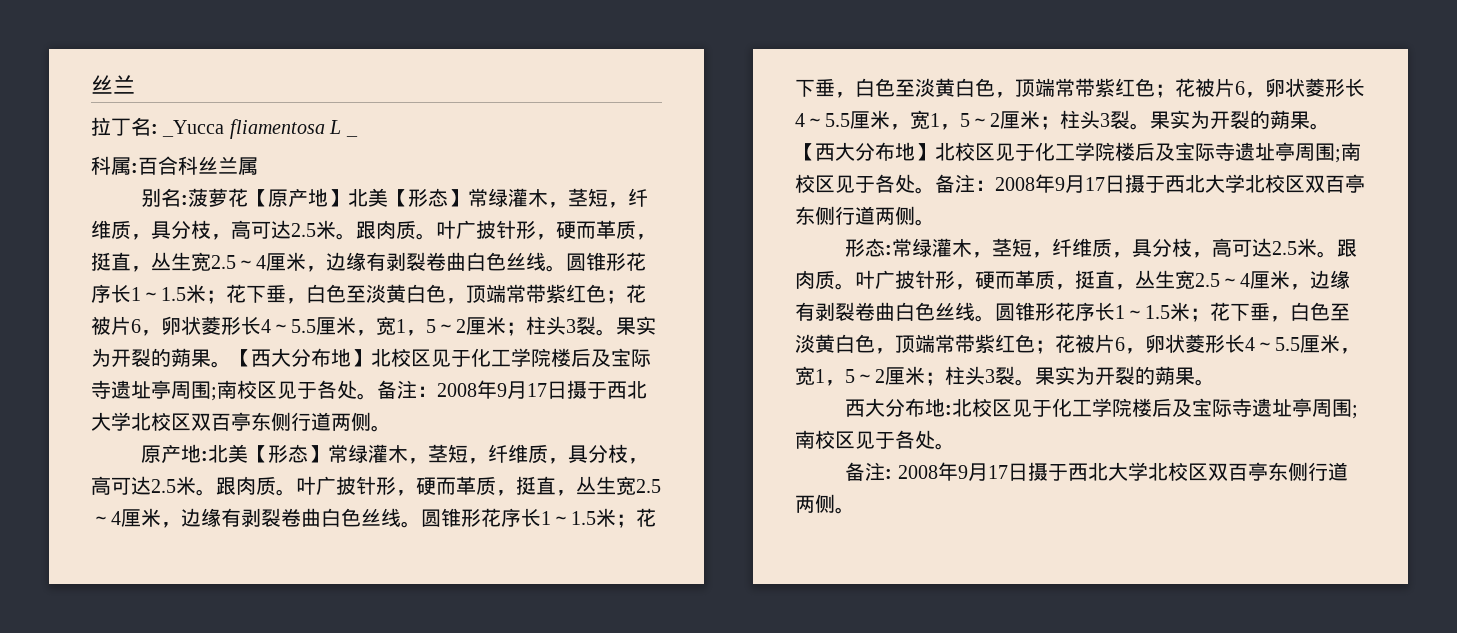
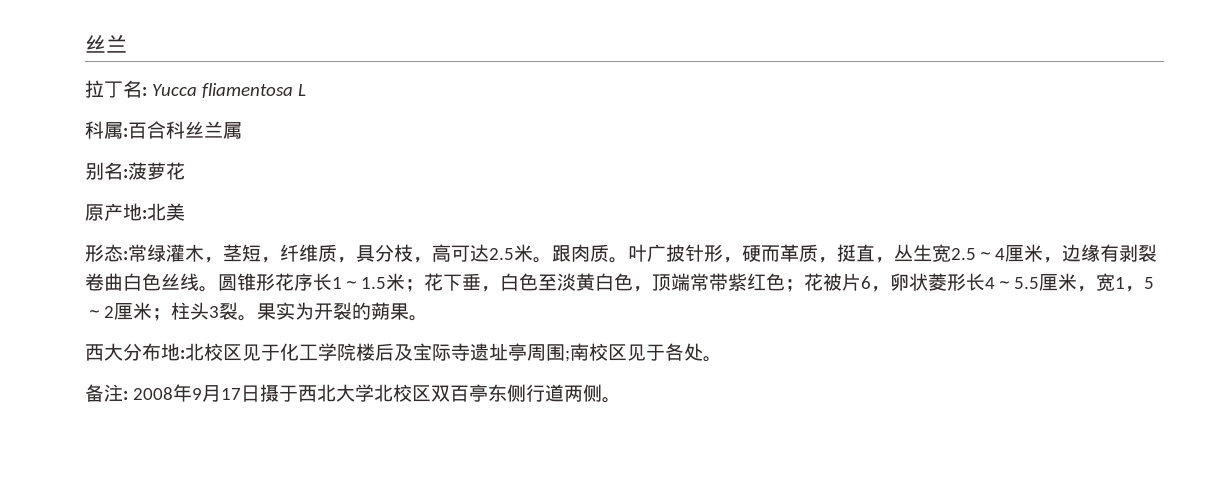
[162,120,225,137] _Yucca -> [151,84,197,96] Yucca
[345,134,358,137] _ -> (306, 90) none
[248,188,649,208] [91,220,656,240] [91,252,646,272] [91,284,646,304] [91,316,656,336] [91,348,651,368] [91,380,647,401] [91,412,391,432] [141,444,649,464] [91,476,661,496] [91,508,656,528] [795,78,1365,98] [795,110,1330,130] [795,142,1361,163] [795,174,1365,194] [795,206,935,226] 【原产地】北美【形态】常绿灌木，茎短，纤维质，具分枝，高可达2.5米。跟肉质。叶广披针形，硬而革质，挺直，丛生宽2.5～4厘米，边缘有剥裂卷曲白色丝线。圆锥形花序长1～1.5米；花下垂，白色至淡黄白色，顶端常带紫红色；花被片6，卵状菱形长4～5.5厘米，宽1，5～2厘米；柱头3裂。果实为开裂的蒴果。【西大分布地】北校区见于化工学院楼后及宝际寺遗址亭周围;南校区见于各处。备注：2008年9月17日摄于西北大学北校区双百亭东侧行道两侧。 // 原产地:北美【形态】常绿灌木，茎短，纤维质，具分枝，高可达2.5米。跟肉质。叶广披针形，硬而革质，挺直，丛生宽2.5～4厘米，边缘有剥裂卷曲白色丝线。圆锥形花序长1～1.5米；花下垂，白色至淡黄白色，顶端常带紫红色；花被片6，卵状菱形长4～5.5厘米，宽1，5～2厘米；柱头3裂。果实为开裂的蒴果。【西大分布地】北校区见于化工学院楼后及宝际寺遗址亭周围;南校区见于各处。备注：2008年9月17日摄于西北大学北校区双百亭东侧行道两侧。 -> [85,203,185,221] // 原产地:北美

